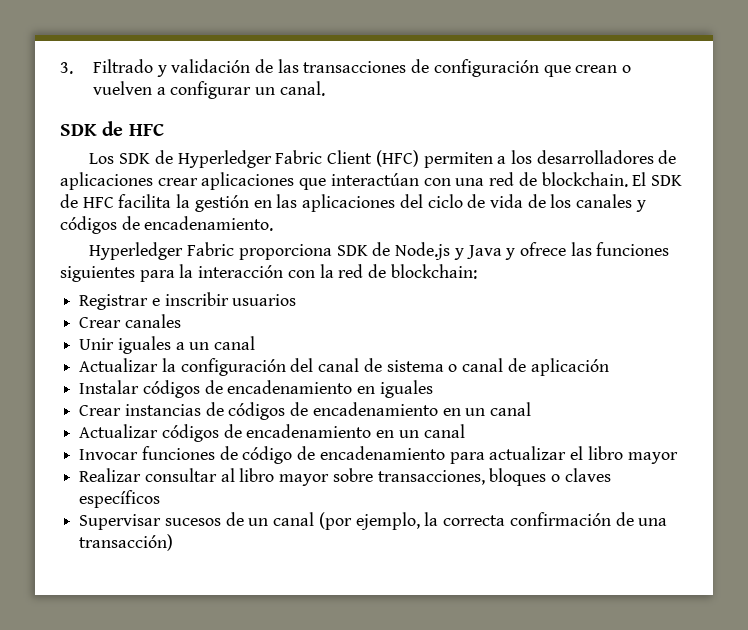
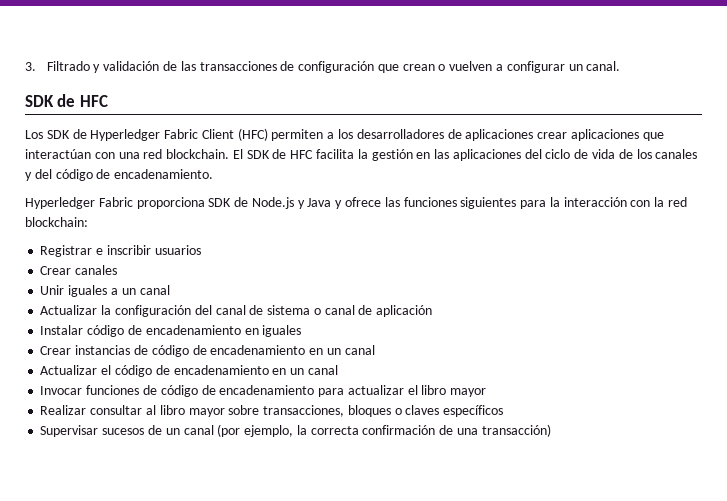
[518,172,537,186] de -> (163, 154) none
[60,216,117,234] códigos -> [34,169,93,181] del código
[368,264,387,278] de -> (688, 202) none
[142,380,200,398] códigos -> [87,325,125,337] código
[228,402,286,420] códigos -> [151,345,189,357] código
[161,424,219,442] códigos -> [101,365,152,377] el código

